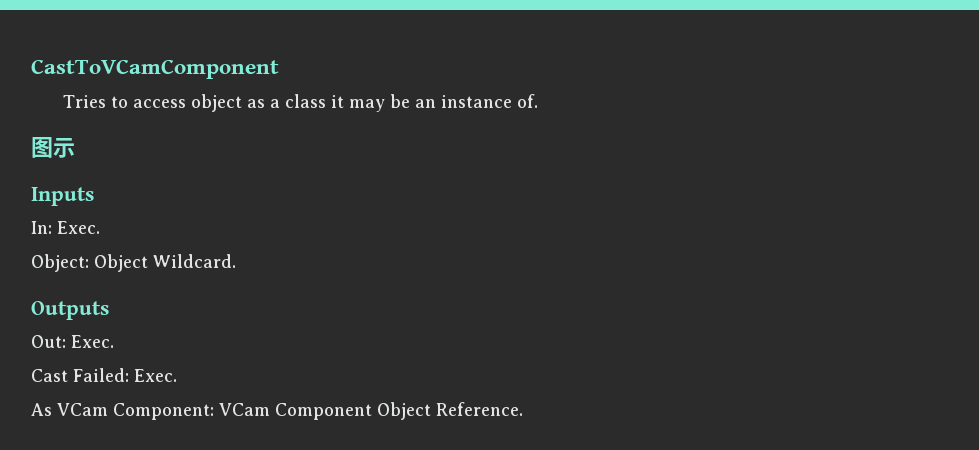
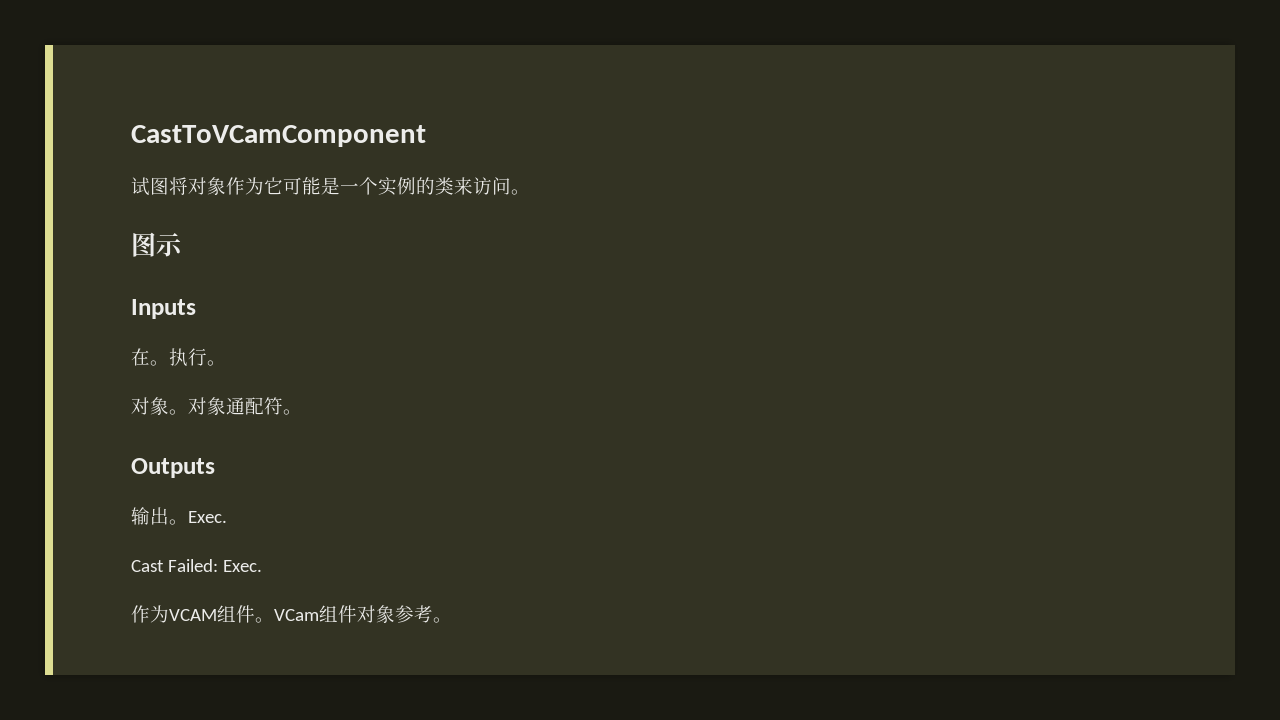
[62,94,538,112] [31,137,75,158] [31,187,94,206] [31,221,100,234] [31,254,236,272] Tries to access object as a class it may be an instance of. // 图示 // Inputs // In: Exec. // Object: Object Wildcard. -> [131,177,530,196] [131,232,183,257] [131,299,196,319] [131,348,226,367] [131,397,302,415] 试图将对象作为它可能是一个实例的类来访问。 // 图示 // Inputs // 在。执行。 // 对象。对象通配符。
[31,335,66,348] Out: -> [131,507,188,525] 输出。
[31,402,523,420] As VCam Component: VCam Component Object Reference. -> [131,605,452,623] 作为VCAM组件。VCam组件对象参考。

